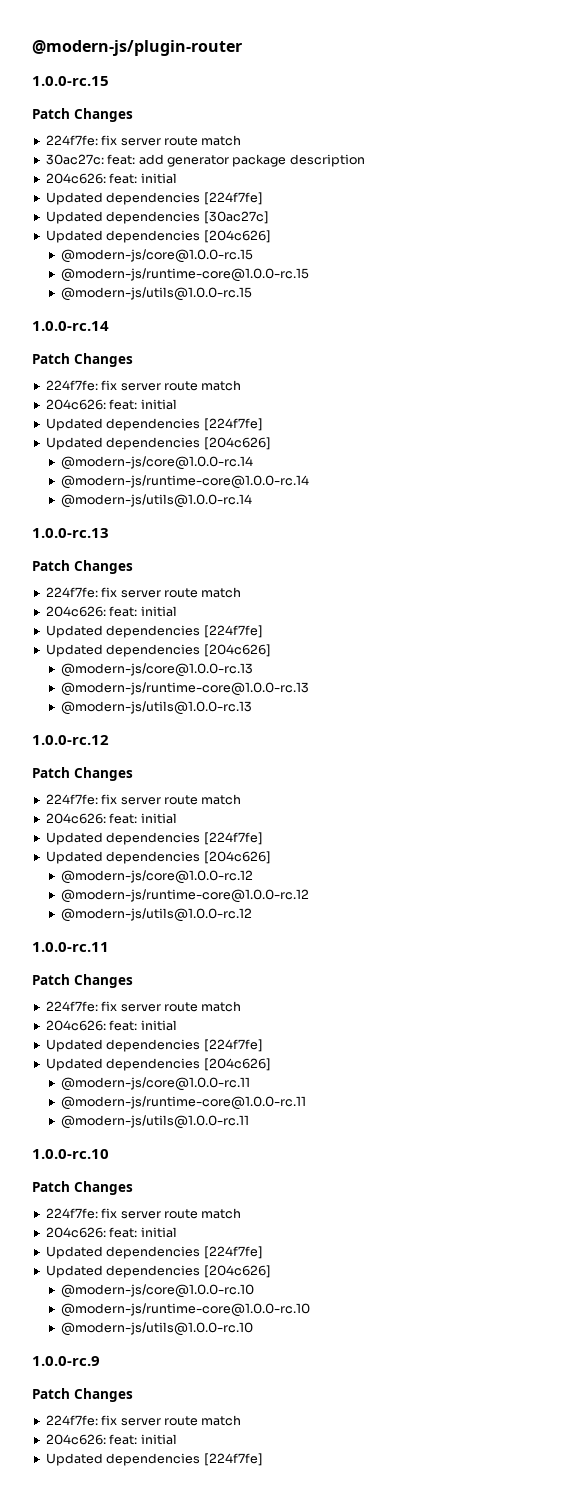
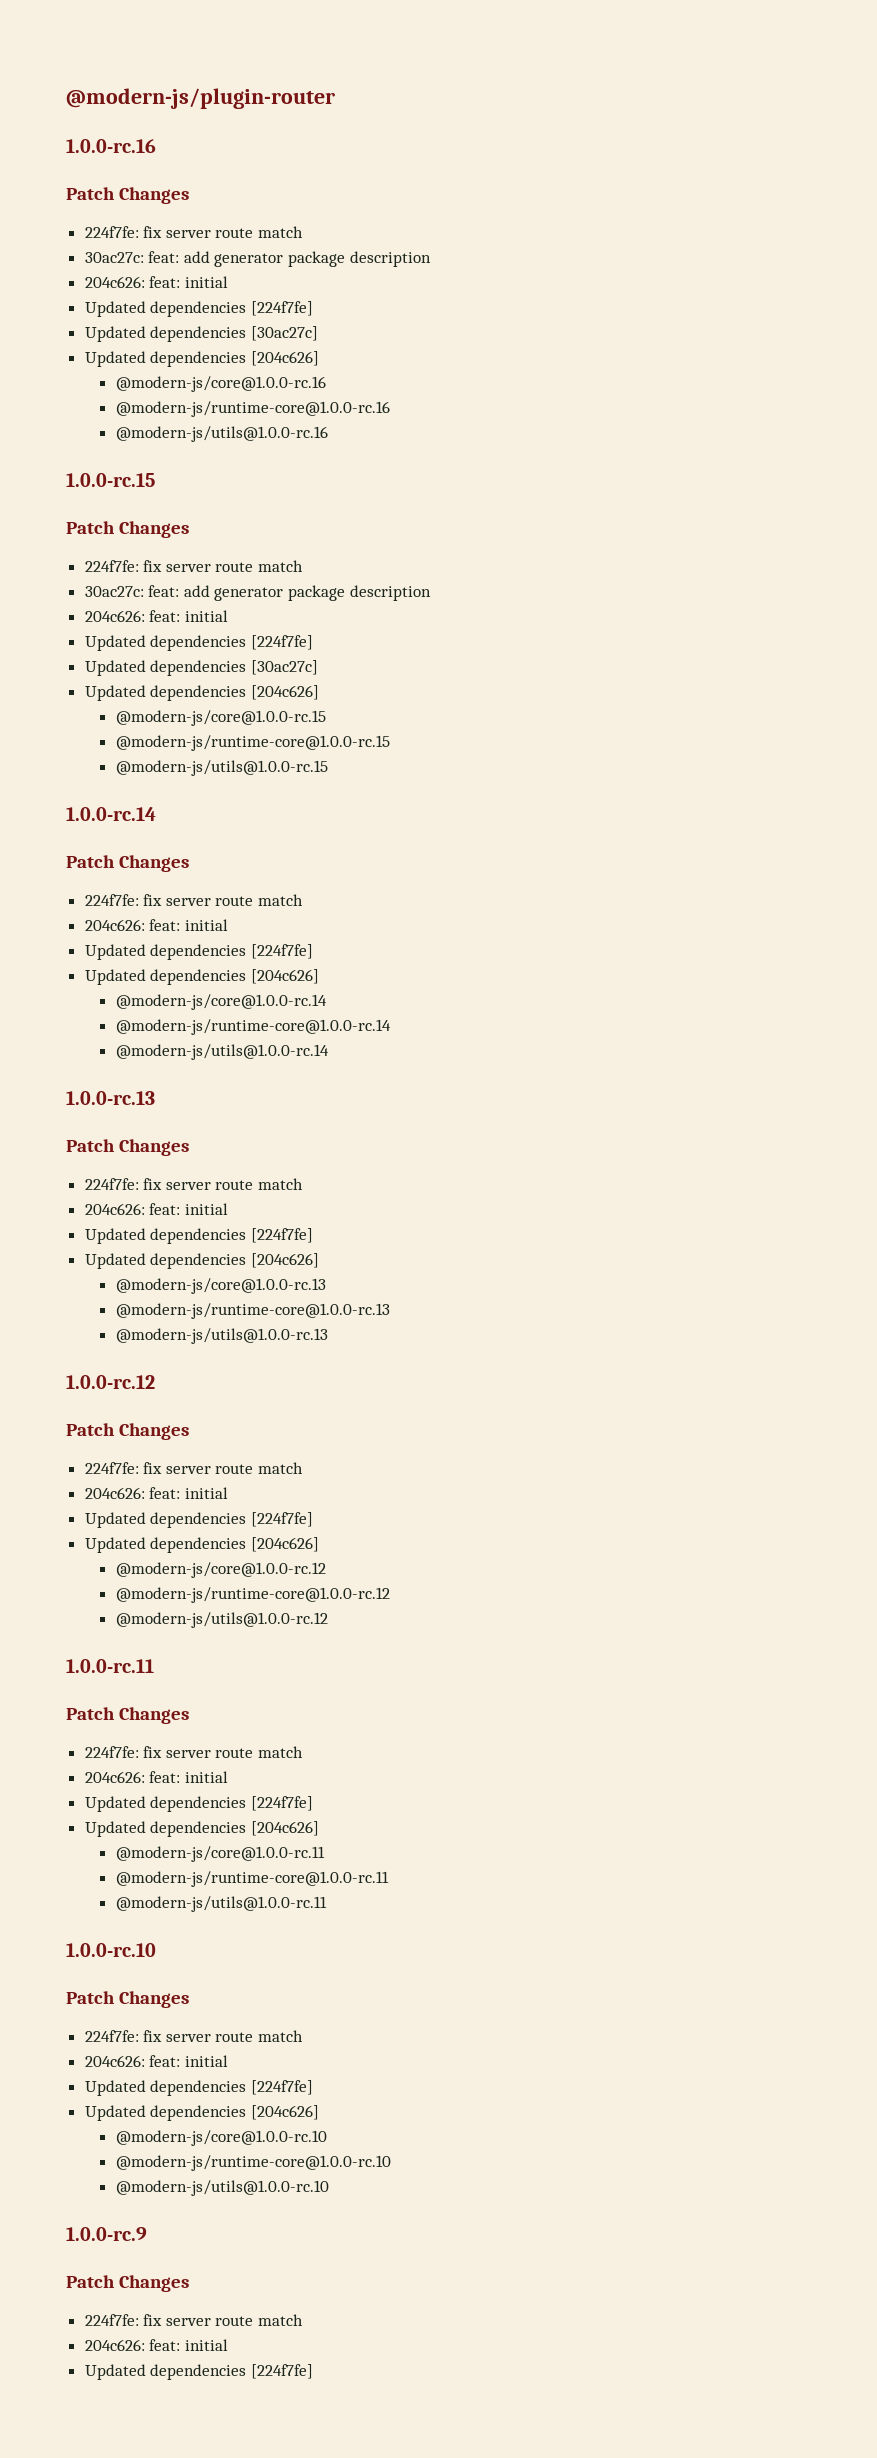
(242, 48) none -> [66,139,156,153] [66,187,189,204] [84,226,304,238] [84,251,431,267] [84,276,228,288] [84,301,313,317] [84,326,318,342] [84,351,319,367] [115,376,326,392] [115,401,390,417] [115,426,328,442] // 1.0.0-rc.16 // Patch Changes // 224f7fe: fix server route match // 30ac27c: feat: add generator package description // 204c626: feat: initial // Updated dependencies [224f7fe] // Updated dependencies [30ac27c] // Updated dependencies [204c626] // @modern-js/core@1.0.0-rc.16 // @modern-js/runtime-core@1.0.0-rc.16 // @modern-js/utils@1.0.0-rc.16

